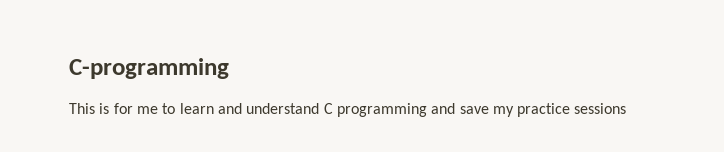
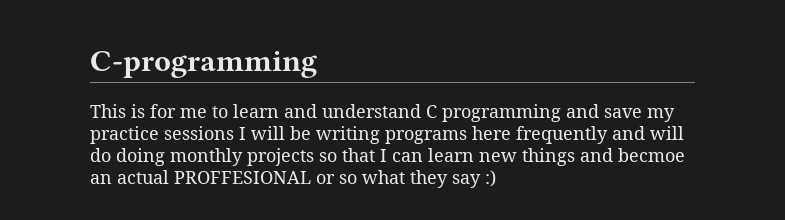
(627, 108) none -> [239,126,684,144] [90,148,685,166] [90,170,496,188] I will be writing programs here frequently and will do doing monthly projects so that I can learn new things and becmoe an actual PROFFESIONAL or so what they say :)

